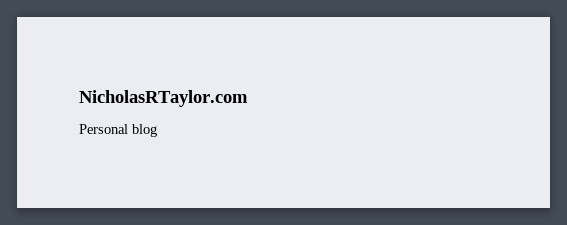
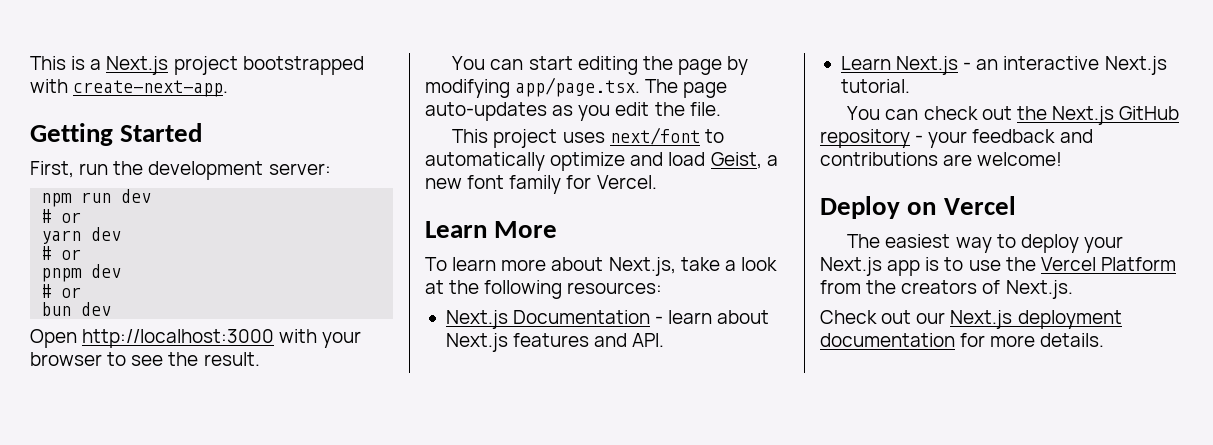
[79,90,248,107] [79,124,157,137] NicholasRTaylor.com // Personal blog -> [30,56,364,75] [30,79,229,97] [30,123,203,146] [30,161,331,180] [41,189,152,207] [41,209,82,223] [41,227,122,244] [41,246,82,260] [41,264,122,282] [41,284,82,298] [41,302,112,316] [30,329,362,348] [30,352,260,366] [452,56,749,75] [425,77,728,98] [425,102,721,121] [452,127,724,148] [425,152,778,171] [425,175,657,194] [425,221,558,238] [425,257,777,276] [425,280,663,299] [445,310,770,329] [445,333,665,352] [840,56,1167,75] [840,79,910,93] [847,106,1180,125] [820,129,1093,148] [820,152,1063,166] [820,196,1016,219] [847,234,1123,253] [820,257,1176,276] [820,280,1073,299] [820,310,1122,329] [820,333,1105,347] This is a Next.js project bootstrapped with create-next-app. // Getting Started // First, run the development server: // npm run dev // # or // yarn dev // # or // pnpm dev // # or // bun dev // Open http://localhost:3000 with your browser to see the result. // You can start editing the page by modifying app/page.tsx. The page auto-updates as you edit the file. // This project uses next/font to automatically optimize and load Geist, a new font family for Vercel. // Learn More // To learn more about Next.js, take a look at the following resources: // Next.js Documentation - learn about Next.js features and API. // Learn Next.js - an interactive Next.js tutorial. // You can check out the Next.js GitHub repository - your feedback and contributions are welcome! // Deploy on Vercel // The easiest way to deploy your Next.js app is to use the Vercel Platform from the creators of Next.js. // Check out our Next.js deployment documentation for more details.

